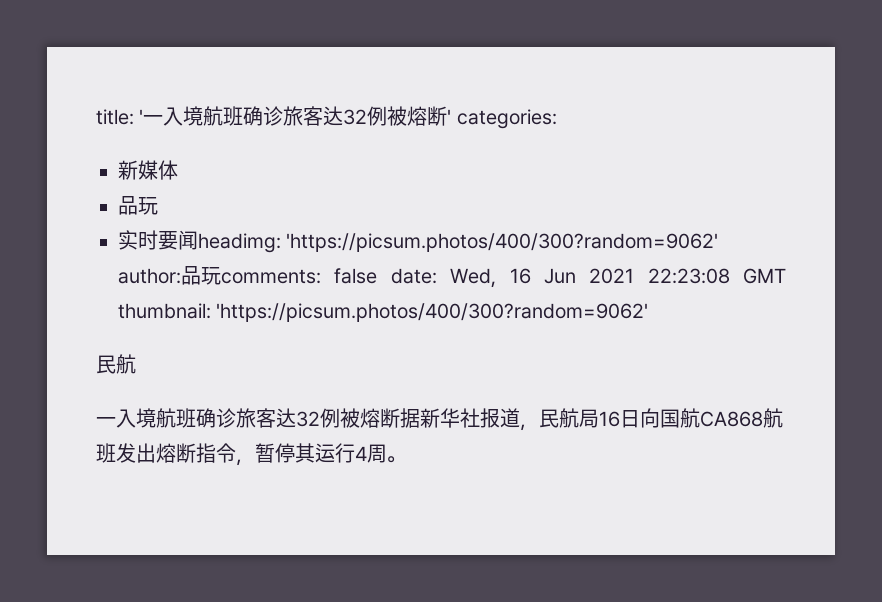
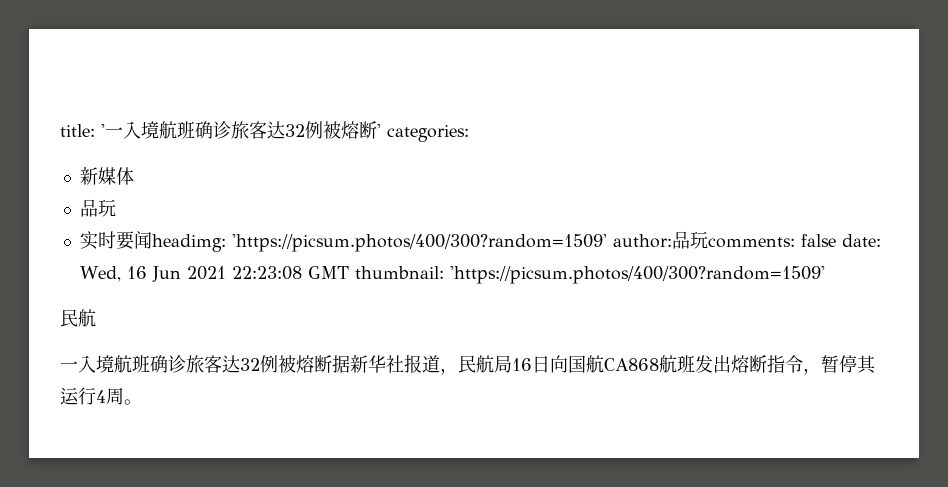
[286,233,719,252] 'https://picsum.photos/400/300?random=9062' -> [231,234,607,252] 'https://picsum.photos/400/300?random=1509'
[216,303,649,322] 'https://picsum.photos/400/300?random=9062' -> [449,266,825,284] 'https://picsum.photos/400/300?random=1509'

